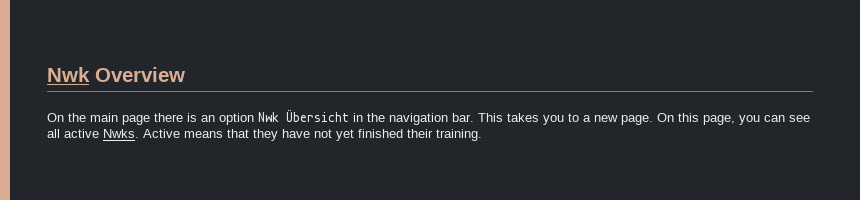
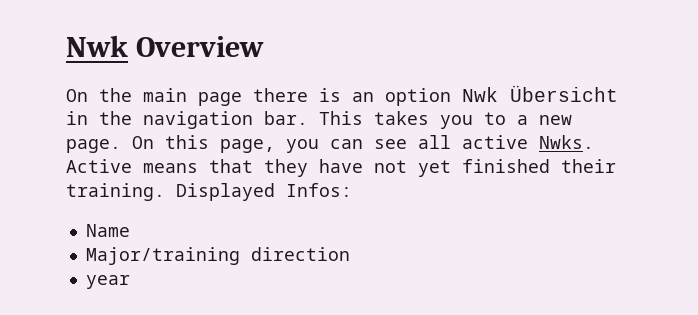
(482, 135) none -> [176,183,352,201] [85,224,130,237] [85,247,350,265] [85,275,130,289] Displayed Infos: // Name // Major/training direction // year

